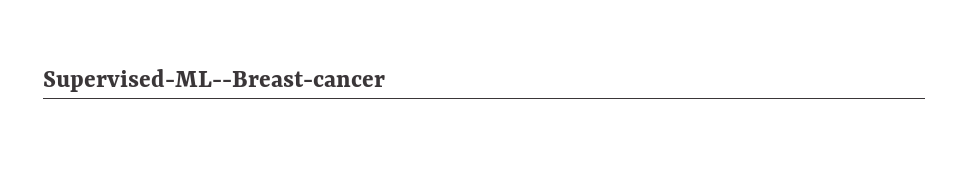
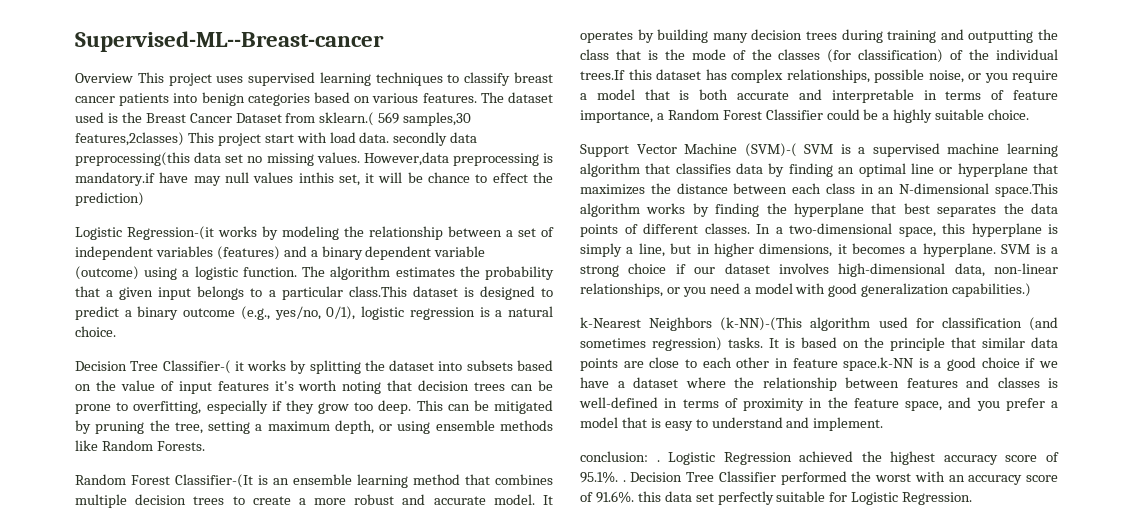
(385, 80) none -> [75,72,553,86] [75,92,553,106] [75,112,472,126] [75,132,478,146] [75,152,553,166] [75,172,554,186] [75,192,144,206] [75,226,554,240] [75,246,486,260] [75,266,554,280] [75,286,553,300] [75,306,554,320] [75,326,116,337] [75,360,553,374] [75,380,553,394] [75,400,554,414] [75,420,553,434] [75,440,205,451] [75,474,553,488] [75,494,553,508] [580,29,1058,43] [580,49,1058,63] [580,69,1058,83] [580,89,1058,103] [580,109,1030,123] [580,143,1058,157] [580,163,1058,177] [580,183,1058,197] [580,203,1058,217] [580,223,1058,237] [580,243,1058,257] [580,263,1058,277] [580,283,1032,297] [580,317,1058,331] [580,337,1058,351] [580,357,1059,371] [580,377,1058,391] [579,397,1058,411] [580,417,884,431] [580,451,1059,465] [580,471,1058,485] [580,491,973,505] // Overview This project uses supervised learning techniques to classify breast cancer patients into benign categories based on various features. The dataset used is the Breast Cancer Dataset from sklearn.( 569 samples,30 features,2classes) This project start with load data. secondly data preprocessing(this data set no missing values. However,data preprocessing is mandatory.if have may null values inthis set, it will be chance to effect the prediction) // Logistic Regression-(it works by modeling the relationship between a set of independent variables (features) and a binary dependent variable (outcome) using a logistic function. The algorithm estimates the probability that a given input belongs to a particular class.This dataset is designed to predict a binary outcome (e.g., yes/no, 0/1), logistic regression is a natural choice. // Decision Tree Classifier-( it works by splitting the dataset into subsets based on the value of input features it's worth noting that decision trees can be prone to overfitting, especially if they grow too deep. This can be mitigated by pruning the tree, setting a maximum depth, or using ensemble methods like Random Forests. // Random Forest Classifier-(It is an ensemble learning method that combines multiple decision trees to create a more robust and accurate model. It operates by building many decision trees during training and outputting the class that is the mode of the classes (for classification) of the individual trees.If this dataset has complex relationships, possible noise, or you require a model that is both accurate and interpretable in terms of feature importance, a Random Forest Classifier could be a highly suitable choice. // Support Vector Machine (SVM)-( SVM is a supervised machine learning algorithm that classifies data by finding an optimal line or hyperplane that maximizes the distance between each class in an N-dimensional space.This algorithm works by finding the hyperplane that best separates the data points of different classes. In a two-dimensional space, this hyperplane is simply a line, but in higher dimensions, it becomes a hyperplane. SVM is a strong choice if our dataset involves high-dimensional data, non-linear relationships, or you need a model with good generalization capabilities.) // k-Nearest Neighbors (k-NN)-(This algorithm used for classification (and sometimes regression) tasks. It is based on the principle that similar data points are close to each other in feature space.k-NN is a good choice if we have a dataset where the relationship between features and classes is well-defined in terms of proximity in the feature space, and you prefer a model that is easy to understand and implement. // conclusion: . Logistic Regression achieved the highest accuracy score of 95.1%. . Decision Tree Classifier performed the worst with an accuracy score of 91.6%. this data set perfectly suitable for Logistic Regression.

